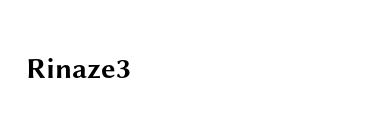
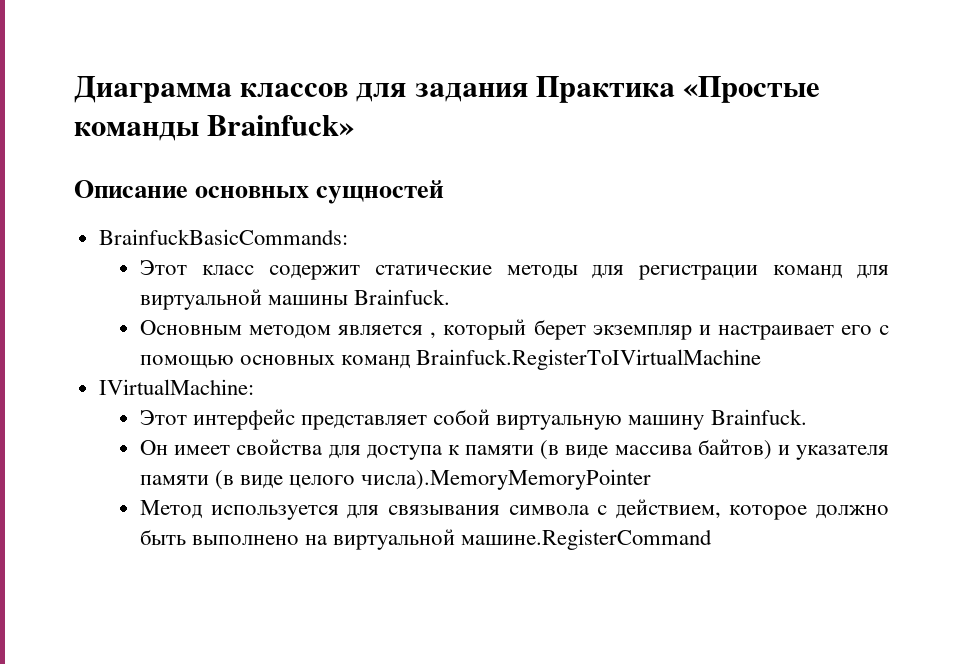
[26,58,131,79] Rinaze3 -> [74,76,821,103] [74,115,355,141] [74,180,445,204] [98,229,348,245] [140,260,889,280] [140,289,451,310] [140,319,890,340] [140,349,762,370] [98,379,254,395] [140,409,807,430] [140,439,889,460] [140,469,652,490] [140,499,889,520] [140,529,713,550] Диаграмма классов для задания Практика «Простые команды Brainfuck» // Описание основных сущностей // BrainfuckBasicCommands: // Этот класс содержит статические методы для регистрации команд для виртуальной машины Brainfuck. // Основным методом является , который берет экземпляр и настраивает его с помощью основных команд Brainfuck.RegisterToIVirtualMachine // IVirtualMachine: // Этот интерфейс представляет собой виртуальную машину Brainfuck. // Он имеет свойства для доступа к памяти (в виде массива байтов) и указателя памяти (в виде целого числа).MemoryMemoryPointer // Метод используется для связывания символа с действием, которое должно быть выполнено на виртуальной машине.RegisterCommand

